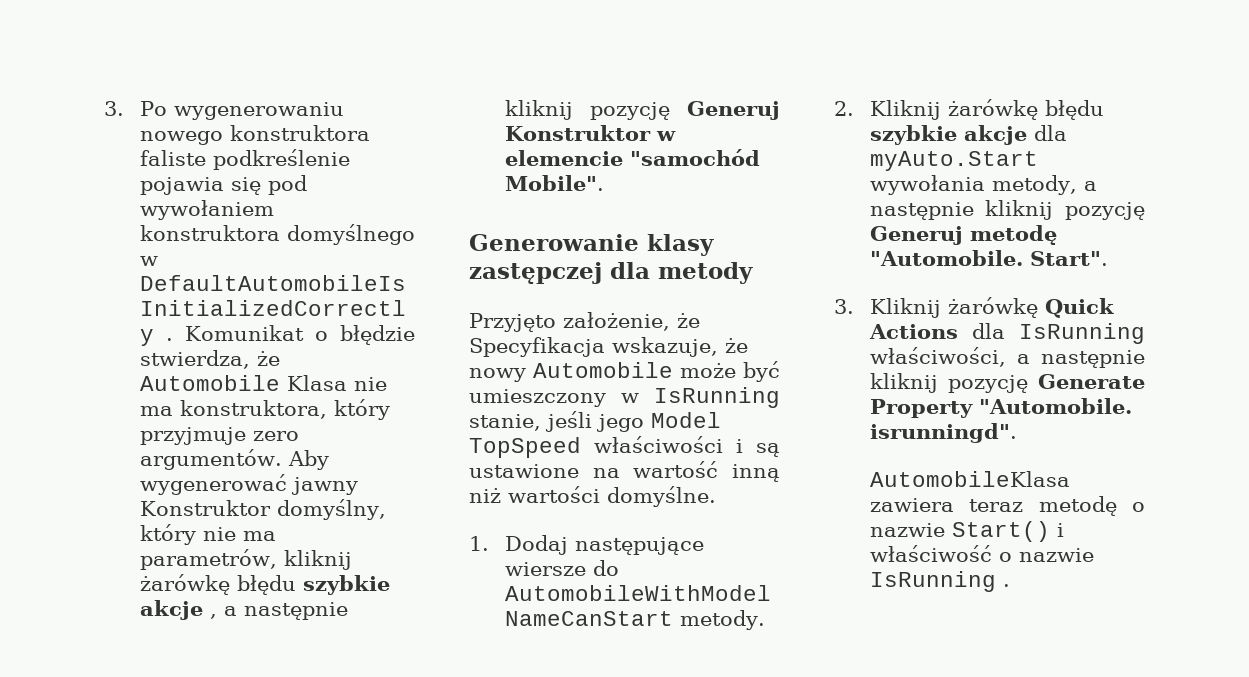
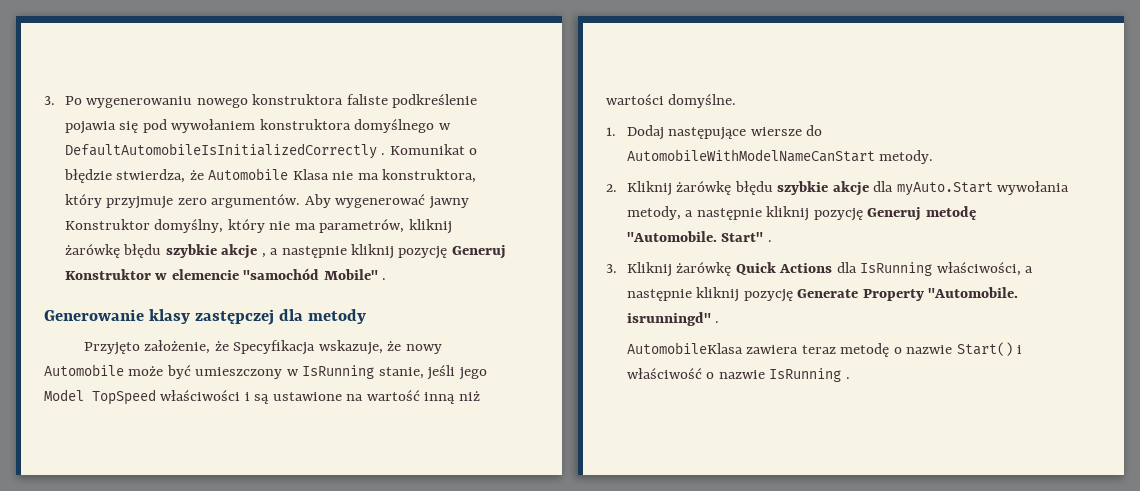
[504,175,604,191] Mobile". -> [323,269,387,280] Mobile" .
[1029,251,1108,266] Start". -> [721,232,772,242] Start" .
[869,423,1017,443] isrunningd". -> [626,312,720,326] isrunningd" .

